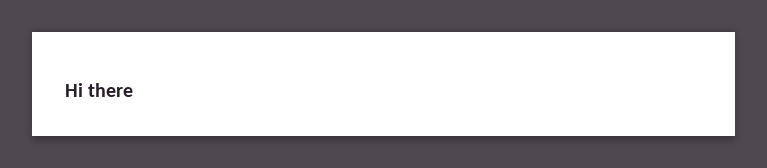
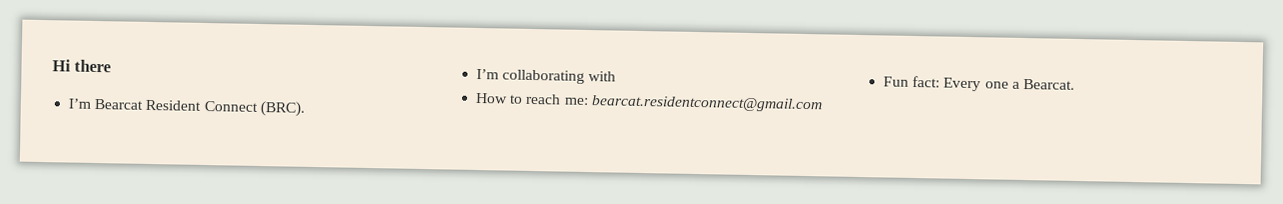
(134, 90) none -> [68,98,305,117] [476,68,617,84] [475,92,823,113] [883,75,1075,92] // I’m Bearcat Resident Connect (BRC). // I’m collaborating with // How to reach me: bearcat.residentconnect@gmail.com // Fun fact: Every one a Bearcat.

